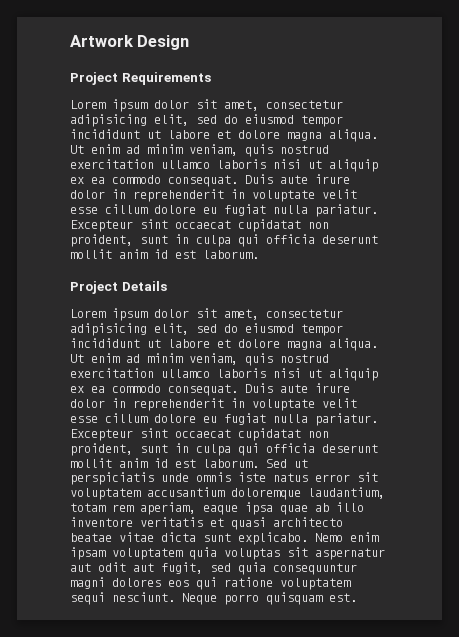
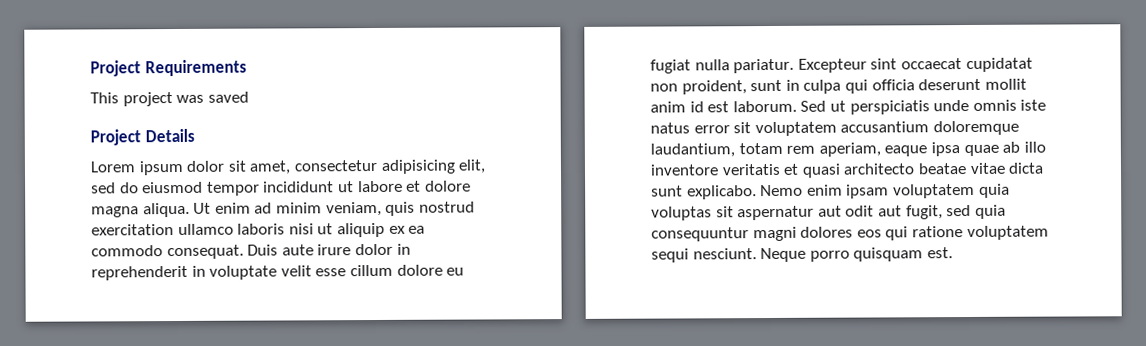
[70,35,190,50] Artwork Design // -> (90, 68) none
[70,99,343,112] [70,114,343,127] [70,129,378,142] [70,144,329,157] [70,159,378,172] [70,174,350,187] [70,189,357,202] [70,204,378,217] [70,219,329,232] [70,234,378,247] [70,249,259,259] Lorem ipsum dolor sit amet, consectetur adipisicing elit, sed do eiusmod tempor incididunt ut labore et dolore magna aliqua. Ut enim ad minim veniam, quis nostrud exercitation ullamco laboris nisi ut aliquip ex ea commodo consequat. Duis aute irure dolor in reprehenderit in voluptate velit esse cillum dolore eu fugiat nulla pariatur. Excepteur sint occaecat cupidatat non proident, sunt in culpa qui officia deserunt mollit anim id est laborum. -> [90,91,249,107] This project was saved

